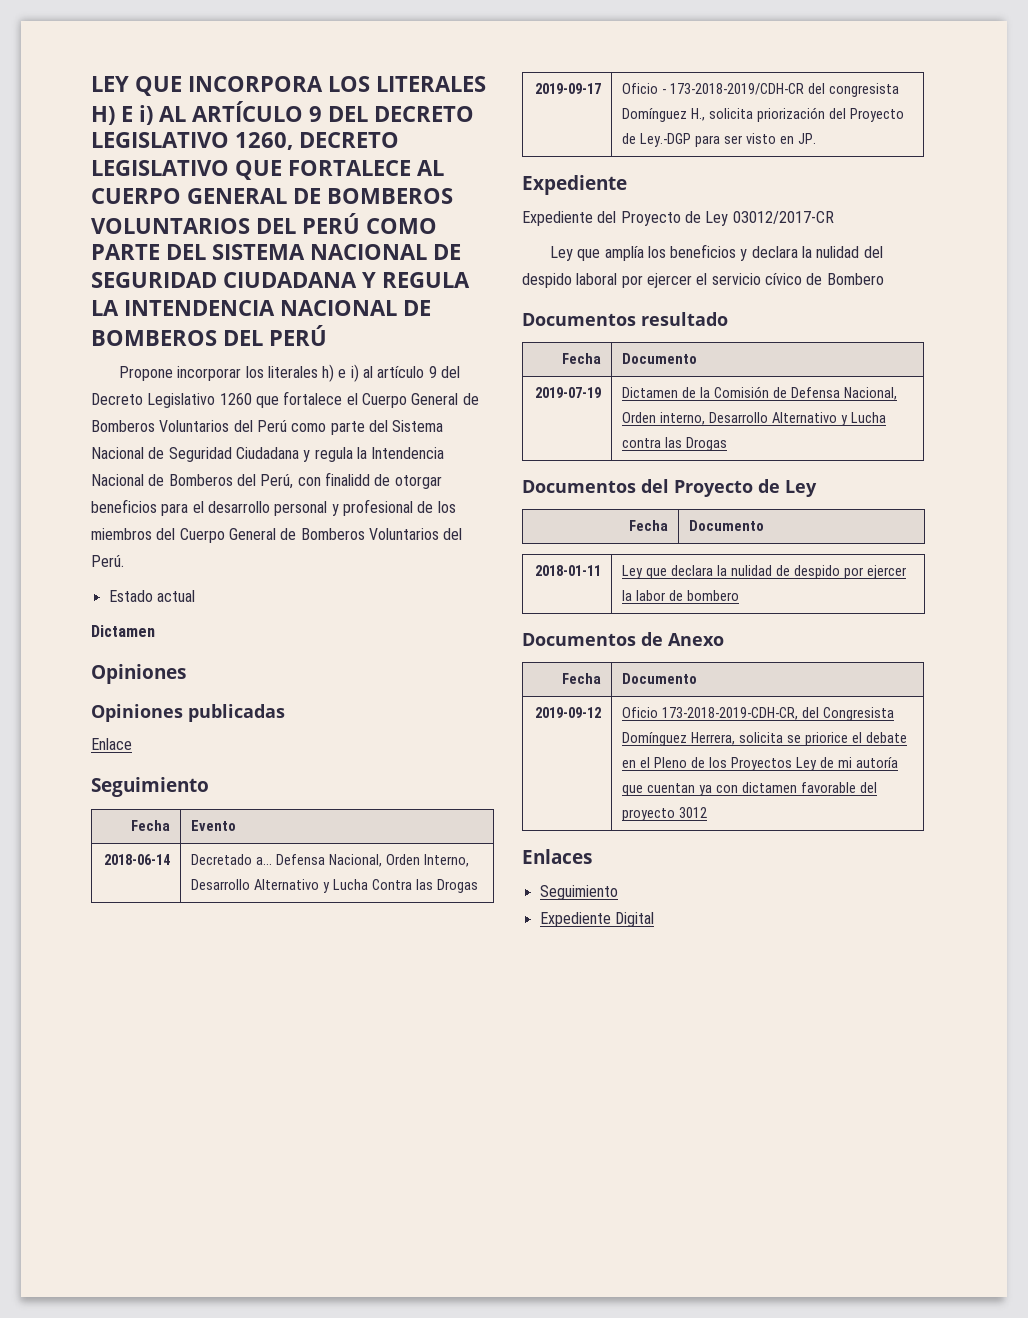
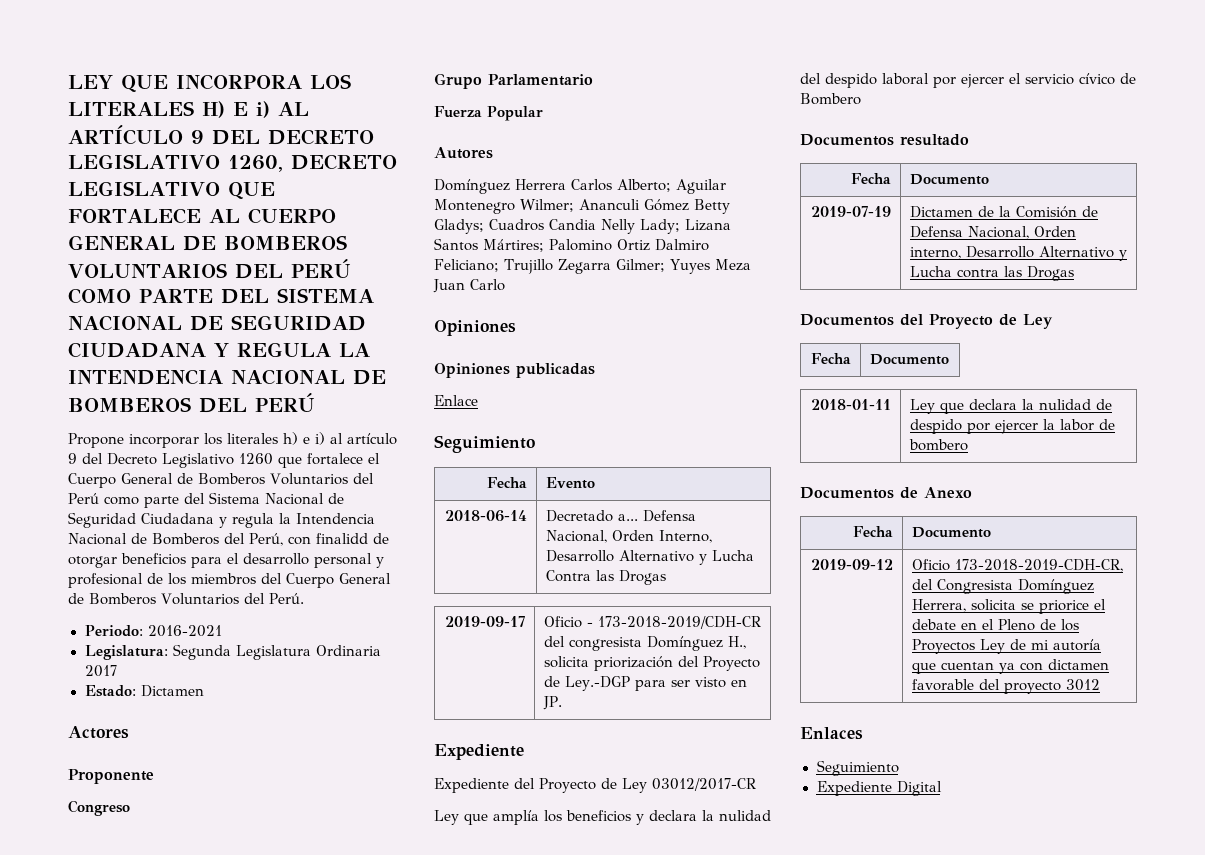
[108,590,195,602] [91,625,155,637] Estado actual // Dictamen -> [84,625,222,637] [84,644,381,660] [84,665,117,677] [84,685,204,697] [68,726,129,739] [68,769,154,784] [68,800,130,816] [434,73,593,89] [434,106,543,121] [434,147,493,159] [434,179,726,194] [434,199,730,214] [434,219,731,234] [434,238,709,252] [434,259,751,274] [433,279,505,293] Periodo: 2016-2021 // Legislatura: Segunda Legislatura Ordinaria 2017 // Estado: Dictamen // Actores // Proponente // Congreso // Grupo Parlamentario // Fuerza Popular // Autores // Domínguez Herrera Carlos Alberto; Aguilar Montenegro Wilmer; Ananculi Gómez Betty Gladys; Cuadros Candia Nelly Lady; Lizana Santos Mártires; Palomino Ortiz Dalmiro Feliciano; Trujillo Zegarra Gilmer; Yuyes Meza Juan Carlo

